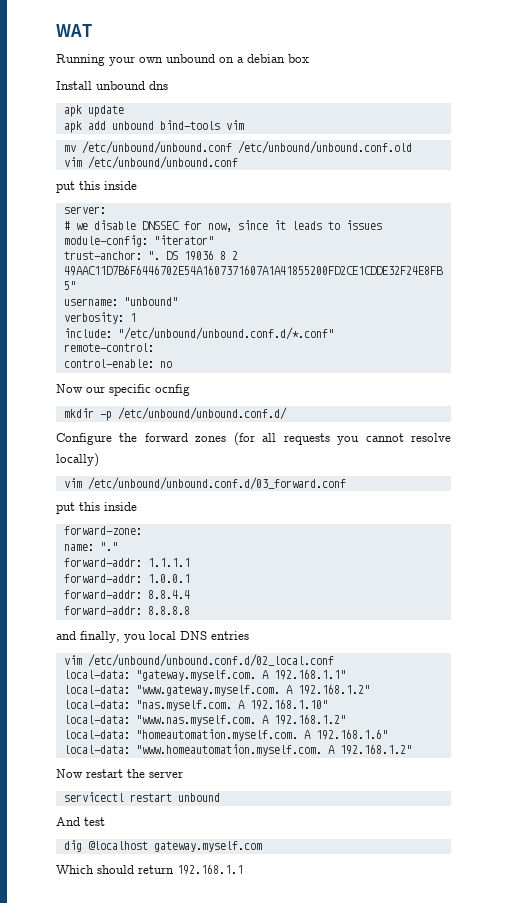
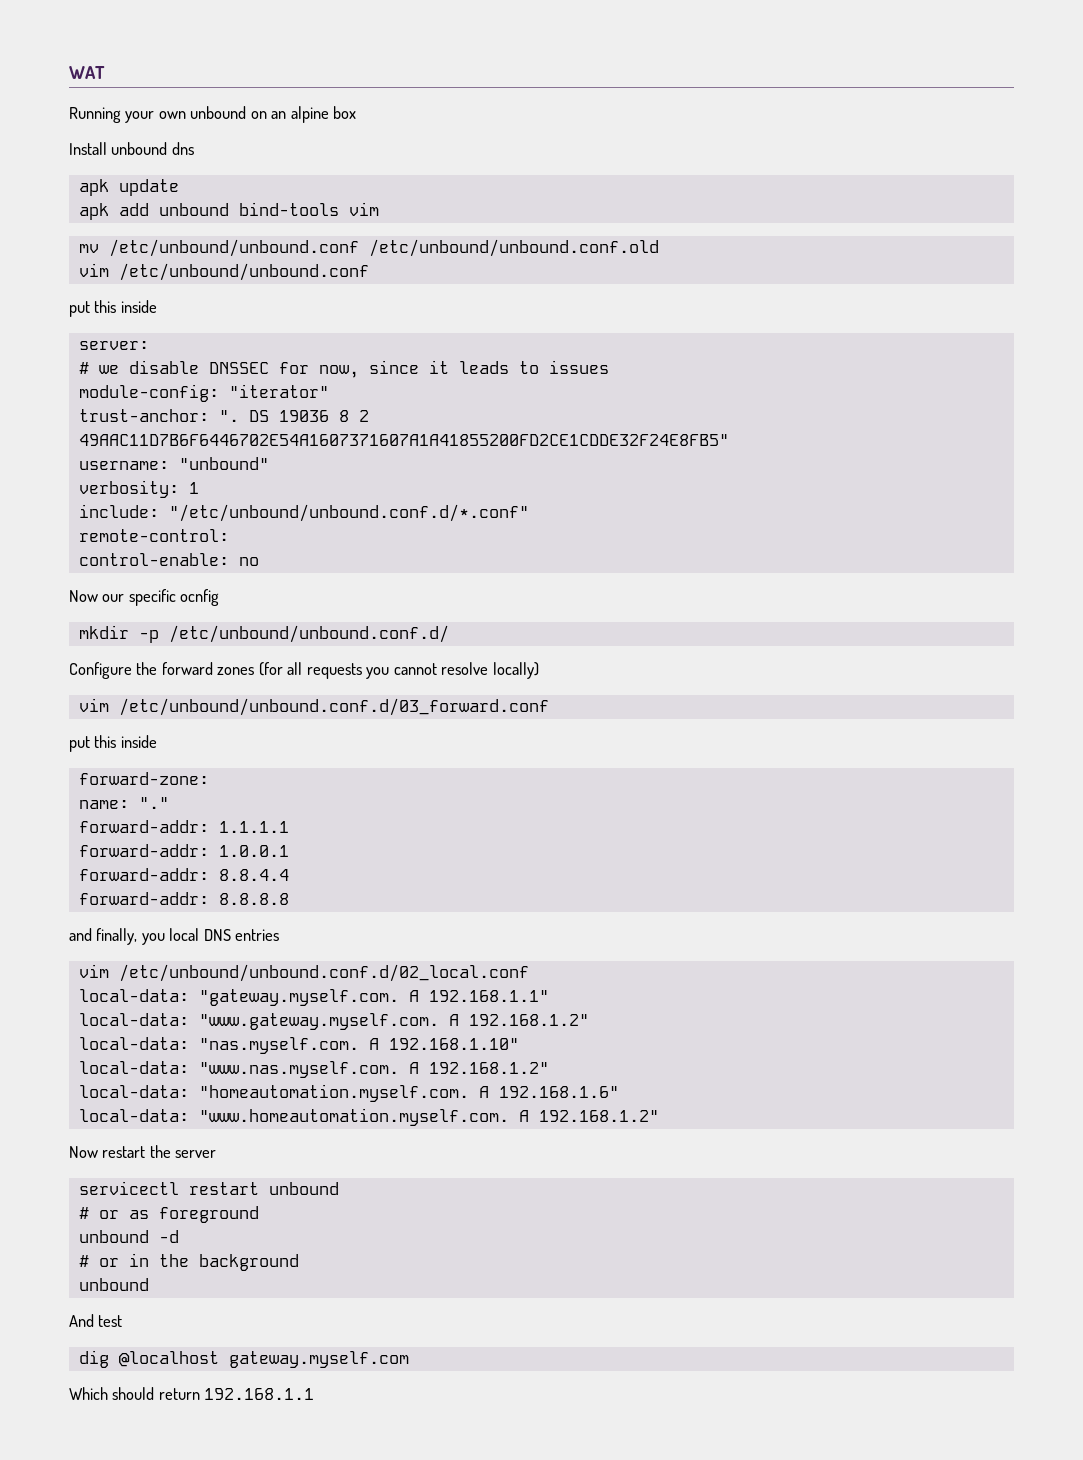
[237,54,285,63] a debian -> [271,106,329,123] an alpine
(220, 797) none -> [78,1206,259,1223] [78,1230,179,1243] [78,1253,299,1271] [78,1278,149,1291] // # or as foreground // unbound -d // # or in the background // unbound

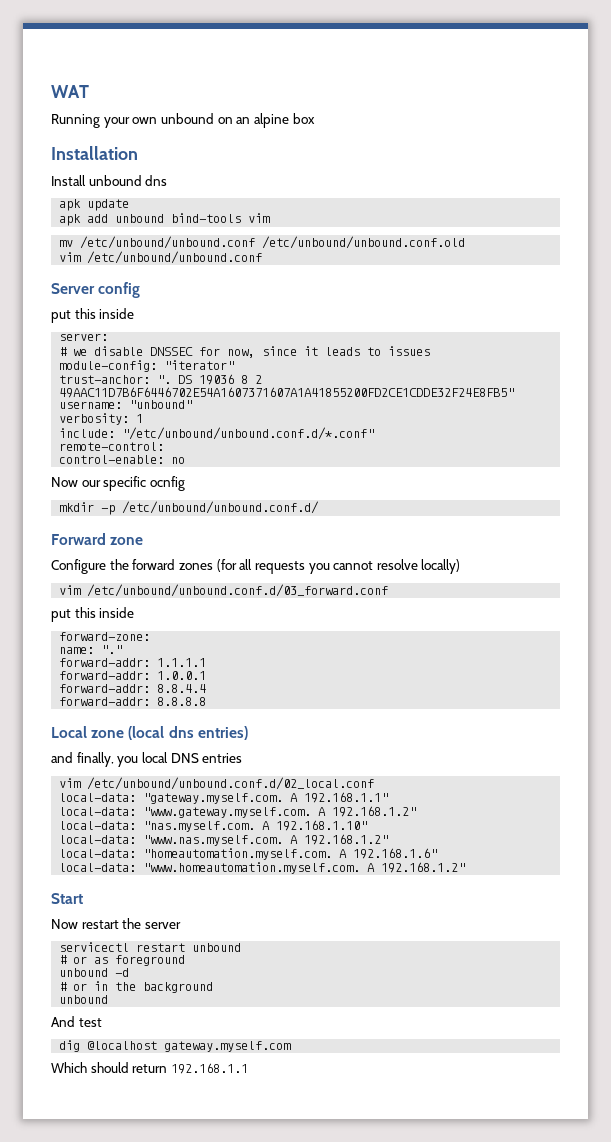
(357, 112) none -> [51,146,138,160] // Installation
(369, 272) none -> [51,282,141,298] // Server config
(449, 634) none -> [51,533,144,545] // Forward zone
(289, 899) none -> [51,726,248,740] // Local zone (local dns entries)
(659, 1116) none -> [51,893,83,904] // Start

